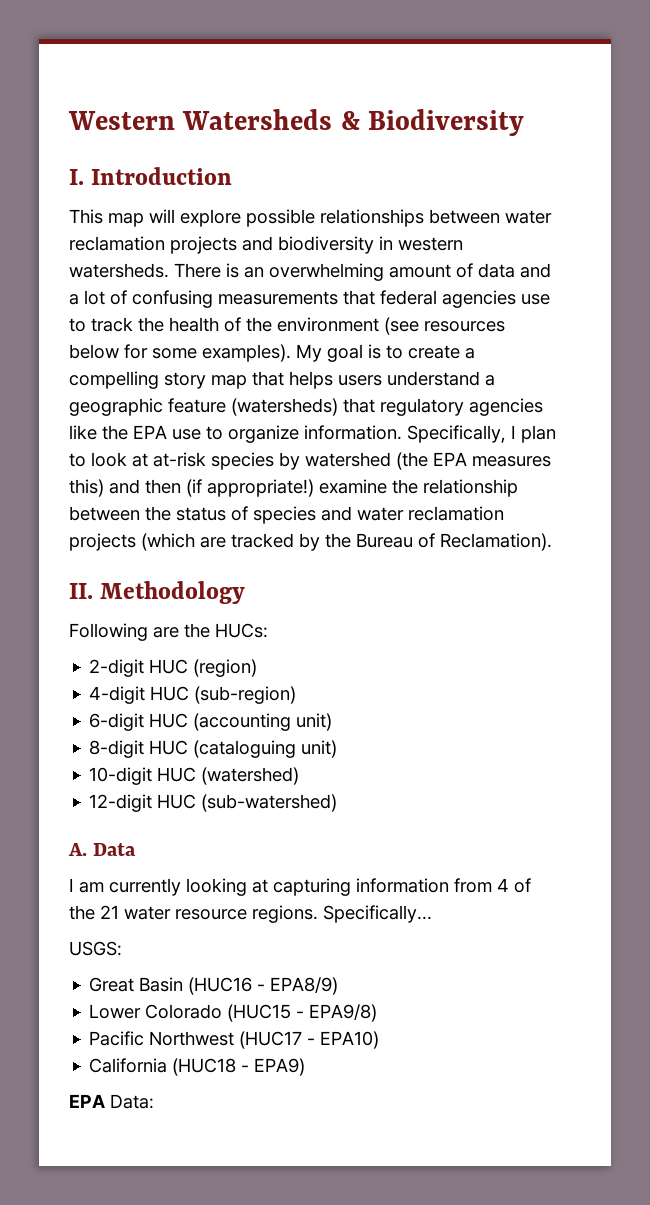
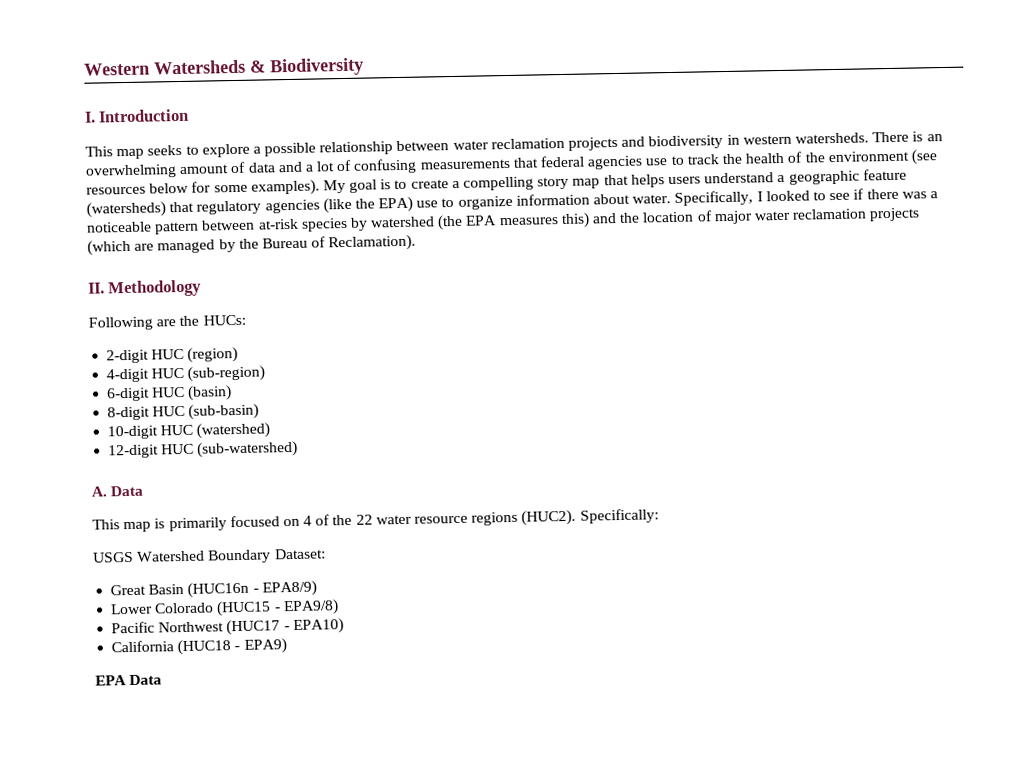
[149,209,424,227] will explore possible relationships -> [147,141,394,158] seeks to explore a possible relationship
[69,425,556,443] [69,452,148,467] like the EPA use to organize information. Specifically, I plan to look at -> [322,188,938,214] [86,219,256,235] (like the EPA) use to organize information about water. Specifically, I looked to see if there was a noticeable pattern between
[145,479,518,497] [69,506,352,524] then (if appropriate!) examine the relationship between the status of species and -> [619,210,753,225] the location of major
[231,533,294,548] tracked -> [157,239,216,254] managed
[193,713,333,731] (accounting unit) -> [187,385,233,401] (basin)
[193,740,338,758] (cataloguing unit) -> [188,403,260,420] (sub-basin)
[69,878,492,896] I am currently looking at capturing information from -> [92,515,300,533] This map is primarily focused on
[100,905,119,919] 21 -> [355,514,373,525] 22
[252,905,432,923] [69,941,122,956] regions. Specifically... // USGS: -> [471,508,659,526] [93,548,326,564] regions (HUC2). Specifically: // USGS Watershed Boundary Dataset:
[188,977,253,995] (HUC16 -> [187,581,250,598] (HUC16n
[110,1094,154,1109] Data: -> [129,674,163,686] Data

